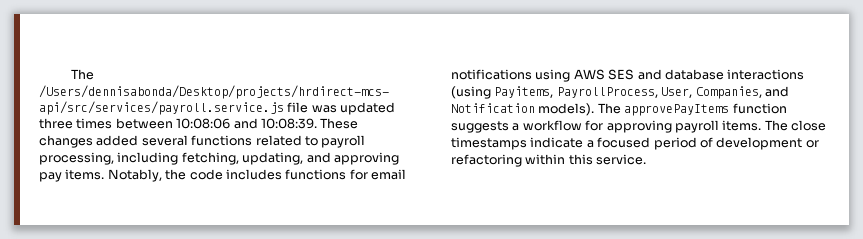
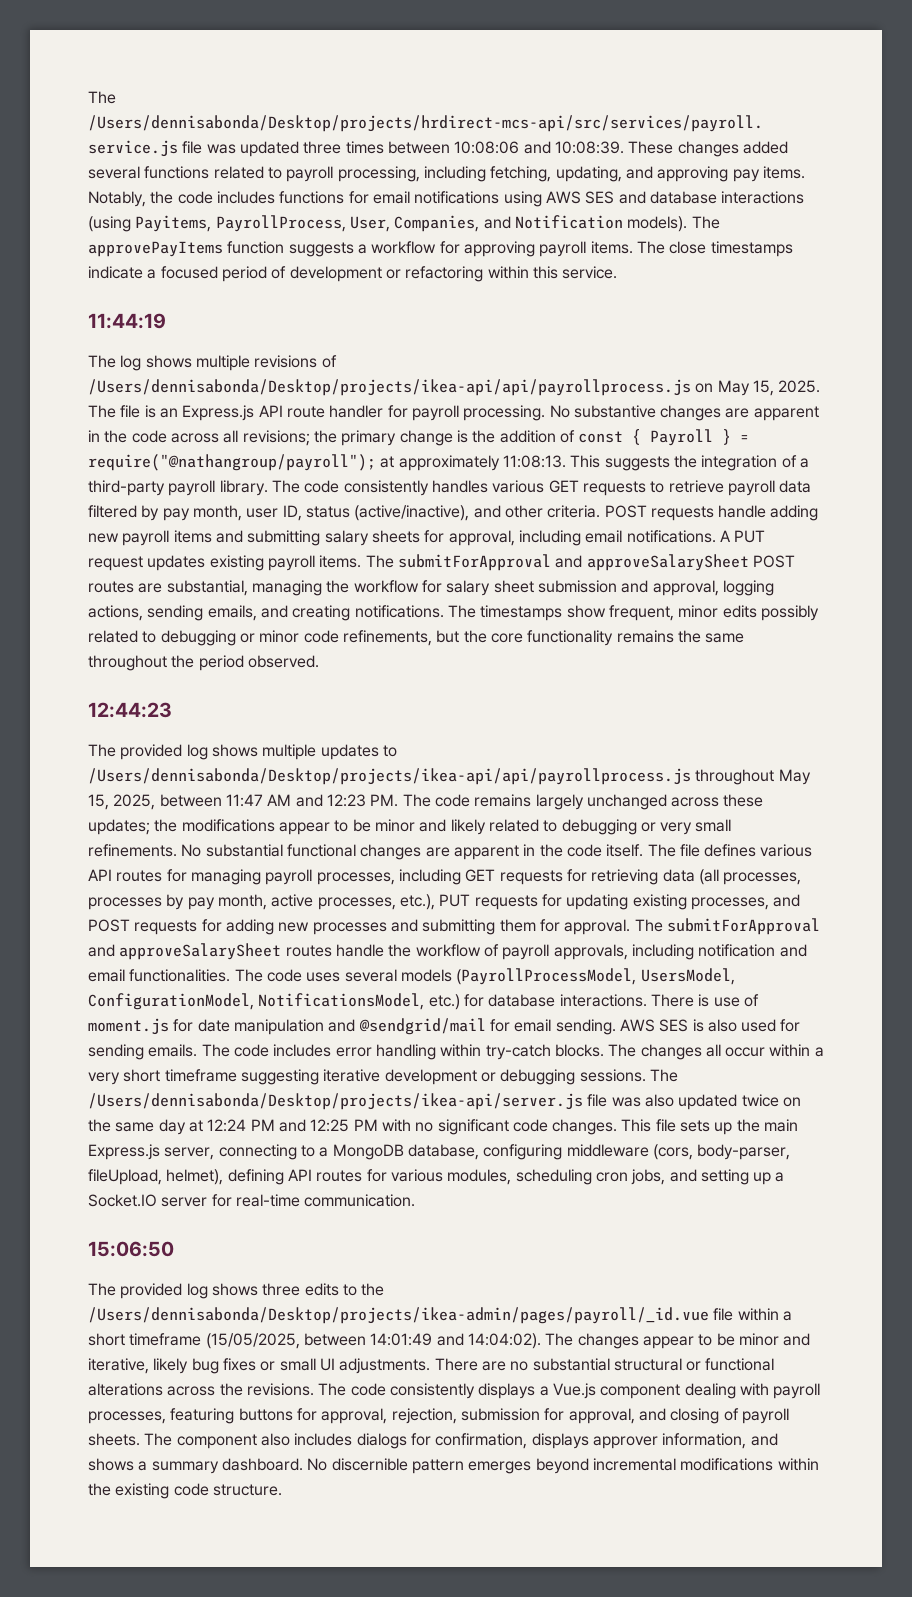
(647, 159) none -> [88,313,166,329] [88,355,337,371] [88,379,821,396] [88,405,819,421] [88,429,750,446] [88,454,809,471] [88,480,812,496] [88,505,819,521] [88,530,766,546] [88,554,795,571] [88,580,774,596] [88,605,819,621] [88,630,745,646] [88,655,319,671] [88,702,172,718] [88,744,397,760] [88,768,811,785] [88,794,764,810] [88,819,732,835] [88,844,813,860] [88,869,802,885] [88,894,801,910] [88,918,820,935] [88,943,807,960] [88,968,735,985] [88,993,759,1010] [88,1018,801,1035] [88,1044,824,1060] [88,1069,678,1085] [88,1093,801,1110] [88,1119,799,1135] [88,1144,791,1160] [88,1169,785,1185] [88,1194,416,1207] [88,1241,174,1257] [88,1283,385,1299] [88,1307,792,1324] [88,1333,811,1349] [88,1358,775,1374] [88,1383,821,1399] [88,1408,789,1424] [88,1433,778,1449] [88,1458,819,1474] [88,1483,282,1499] // 11:44:19 // The log shows multiple revisions of /Users/dennisabonda/Desktop/projects/ikea-api/api/payrollprocess.js on May 15, 2025. The file is an Express.js API route handler for payroll processing. No substantive changes are apparent in the code across all revisions; the primary change is the addition of const { Payroll } = require("@nathangroup/payroll"); at approximately 11:08:13. This suggests the integration of a third-party payroll library. The code consistently handles various GET requests to retrieve payroll data filtered by pay month, user ID, status (active/inactive), and other criteria. POST requests handle adding new payroll items and submitting salary sheets for approval, including email notifications. A PUT request updates existing payroll items. The submitForApproval and approveSalarySheet POST routes are substantial, managing the workflow for salary sheet submission and approval, logging actions, sending emails, and creating notifications. The timestamps show frequent, minor edits possibly related to debugging or minor code refinements, but the core functionality remains the same throughout the period observed. // 12:44:23 // The provided log shows multiple updates to /Users/dennisabonda/Desktop/projects/ikea-api/api/payrollprocess.js throughout May 15, 2025, between 11:47 AM and 12:23 PM. The code remains largely unchanged across these updates; the modifications appear to be minor and likely related to debugging or very small refinements. No substantial functional changes are apparent in the code itself. The file defines various API routes for managing payroll processes, including GET requests for retrieving data (all processes, processes by pay month, active processes, etc.), PUT requests for updating existing processes, and POST requests for adding new processes and submitting them for approval. The submitForApproval and approveSalarySheet routes handle the workflow of payroll approvals, including notification and email functionalities. The code uses several models (PayrollProcessModel, UsersModel, ConfigurationModel, NotificationsModel, etc.) for database interactions. There is use of moment.js for date manipulation and @sendgrid/mail for email sending. AWS SES is also used for sending emails. The code includes error handling within try-catch blocks. The changes all occur within a very short timeframe suggesting iterative development or debugging sessions. The /Users/dennisabonda/Desktop/projects/ikea-api/server.js file was also updated twice on the same day at 12:24 PM and 12:25 PM with no significant code changes. This file sets up the main Express.js server, connecting to a MongoDB database, configuring middleware (cors, body-parser, fileUpload, helmet), defining API routes for various modules, scheduling cron jobs, and setting up a Socket.IO server for real-time communication. // 15:06:50 // The provided log shows three edits to the /Users/dennisabonda/Desktop/projects/ikea-admin/pages/payroll/_id.vue file within a short timeframe (15/05/2025, between 14:01:49 and 14:04:02). The changes appear to be minor and iterative, likely bug fixes or small UI adjustments. There are no substantial structural or functional alterations across the revisions. The code consistently displays a Vue.js component dealing with payroll processes, featuring buttons for approval, rejection, submission for approval, and closing of payroll sheets. The component also includes dialogs for confirmation, displays approver information, and shows a summary dashboard. No discernible pattern emerges beyond incremental modifications within the existing code structure.

